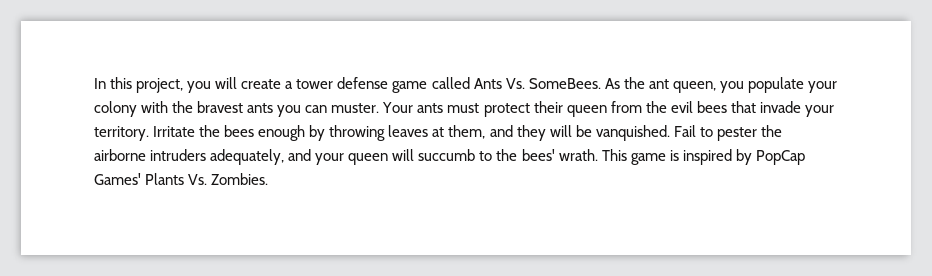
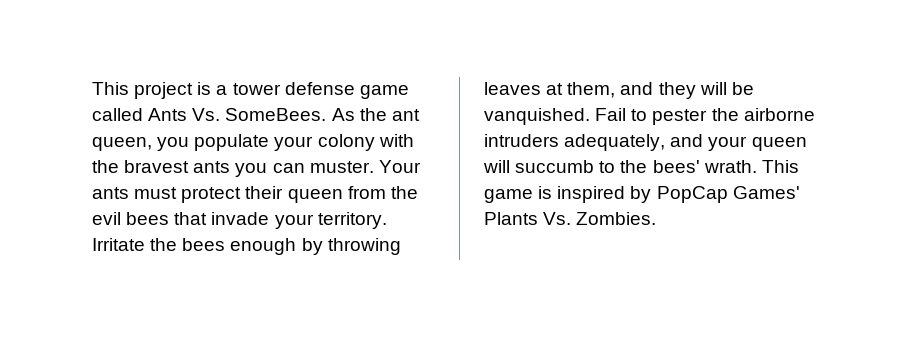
[94,77,282,93] In this project, you will create -> [92,82,212,99] This project is

